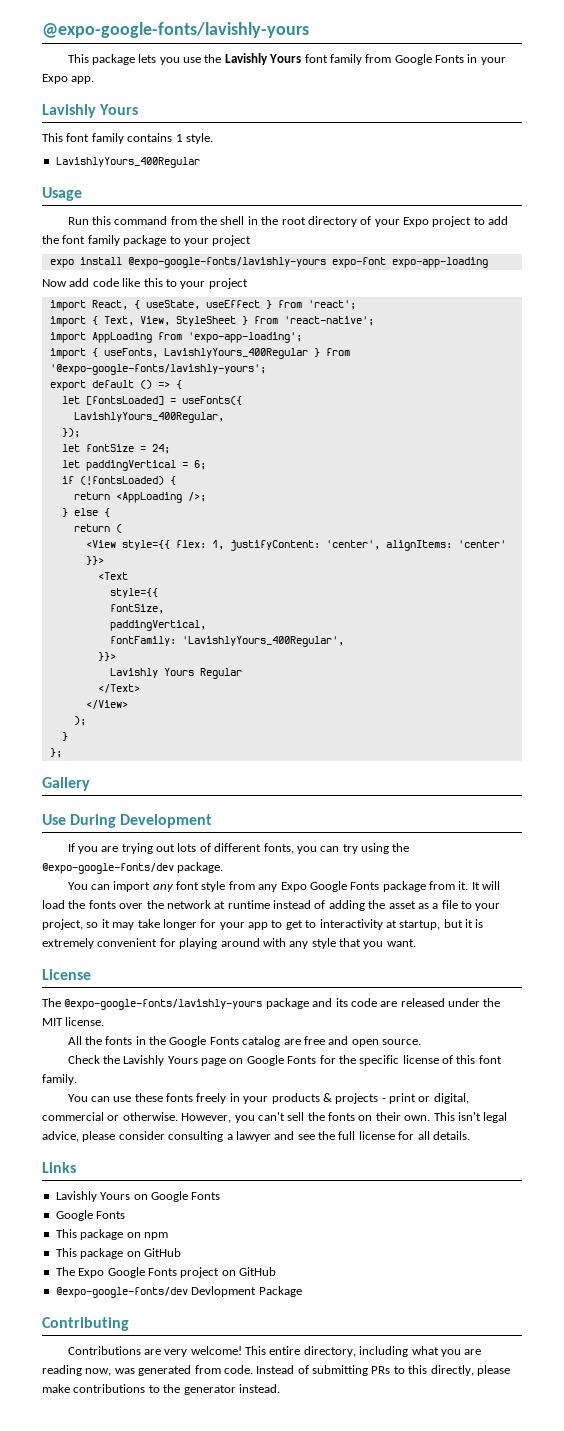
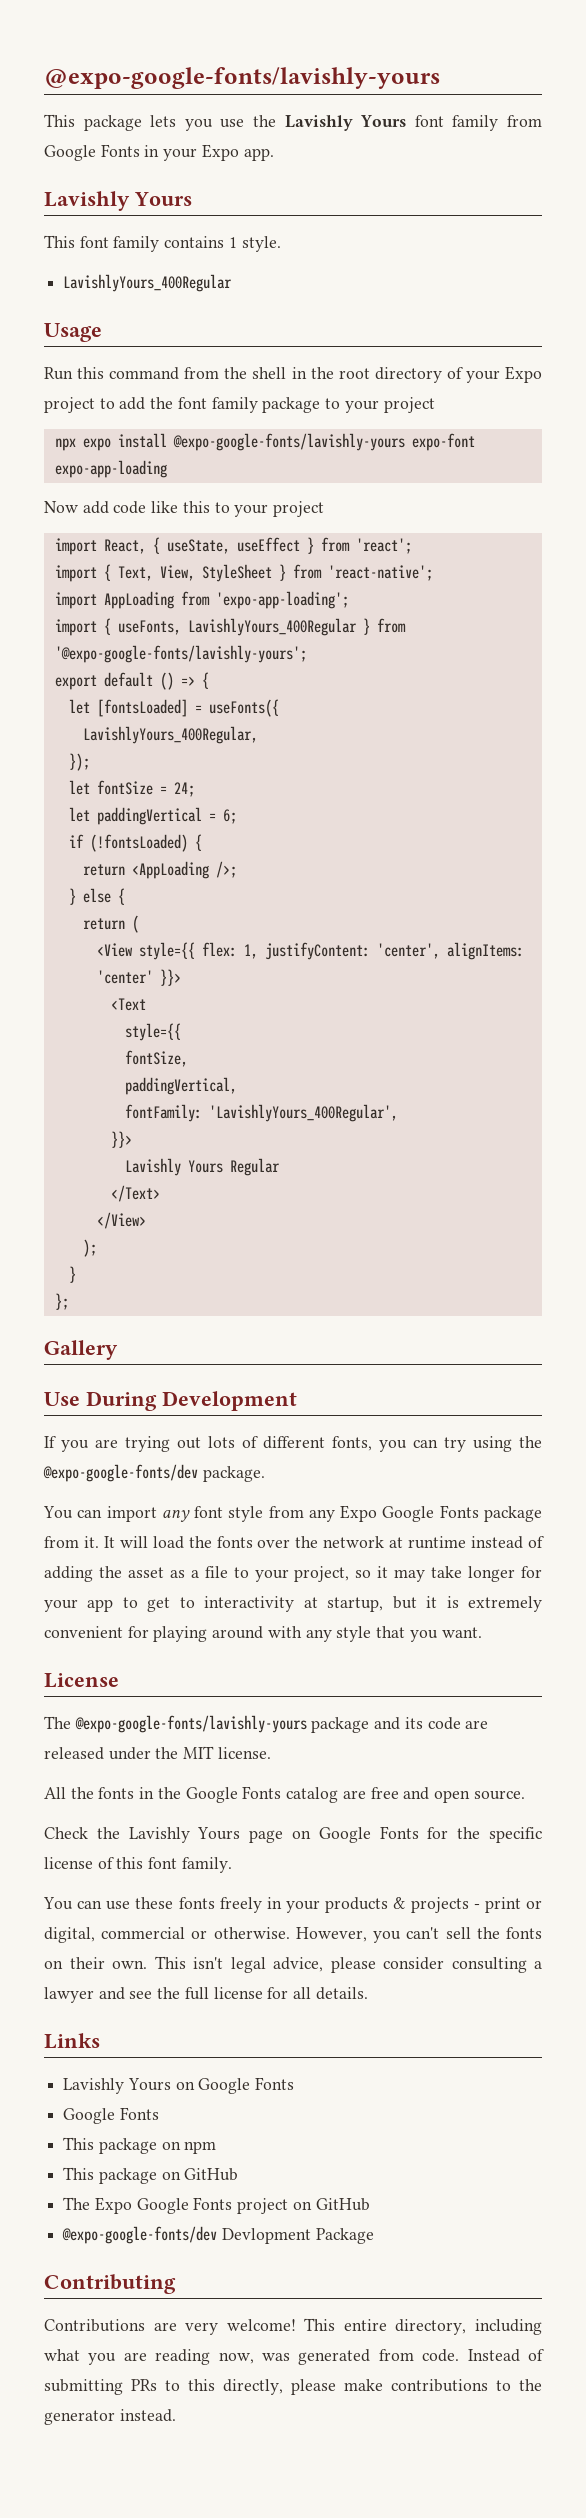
(252, 240) none -> [54,438,76,451] npx

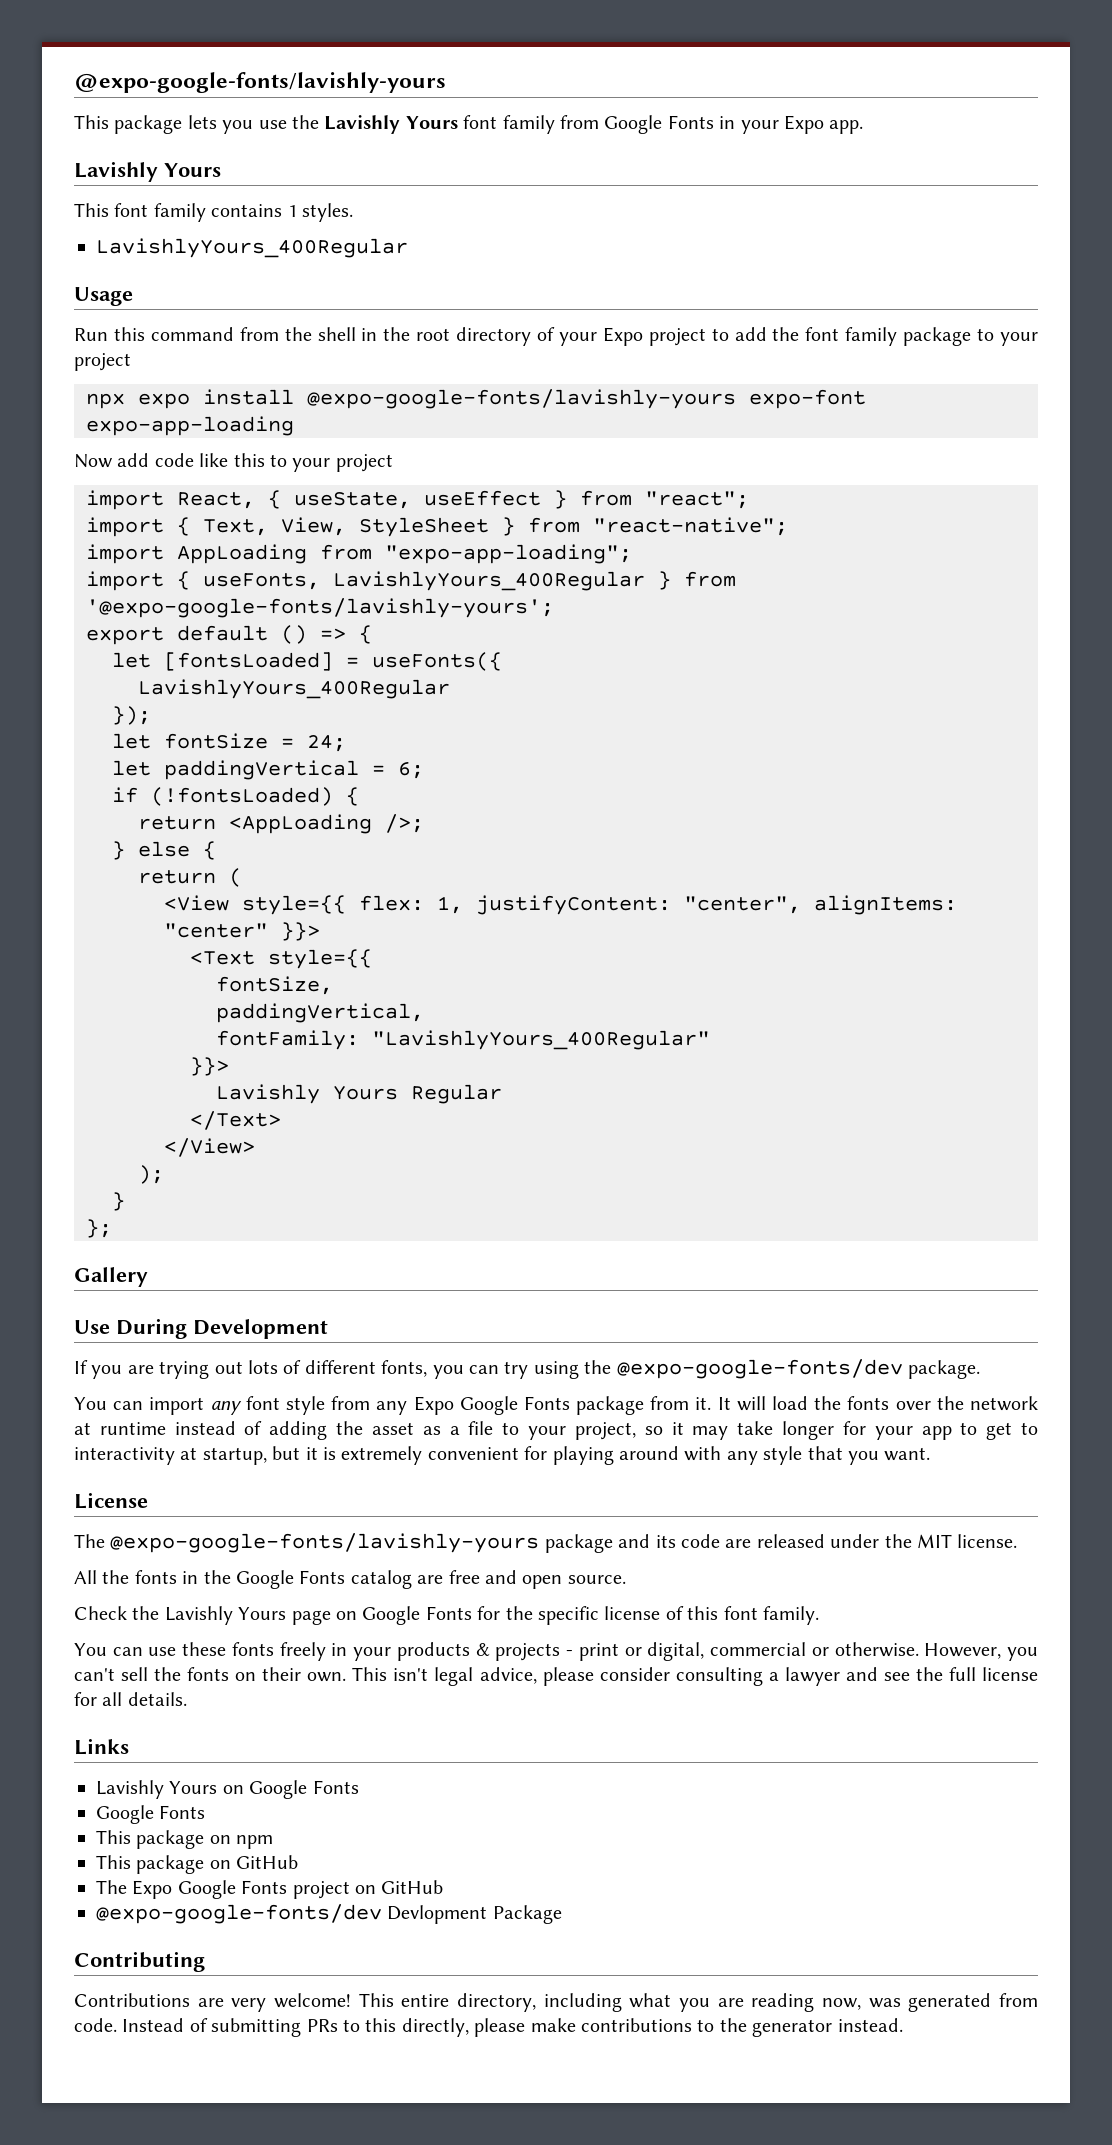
[241,236,281,252] style. -> [302,203,353,222] styles.
[355,538,412,554] 'react'; -> [645,491,749,509] "react";
[327,565,433,581] 'react-native'; -> [593,517,788,536] "react-native";
[215,591,349,609] 'expo-app-loading'; -> [385,544,632,564] "expo-app-loading";
[82,726,258,744] LavishlyYours_400Regular, -> [138,679,450,699] LavishlyYours_400Regular
[376,942,524,960] [96,970,153,984] 'center', alignItems: 'center' -> [684,895,957,915] [164,923,268,938] "center", alignItems: "center"
(146, 1004) // -> (255, 958) none
[208,1104,398,1122] 'LavishlyYours_400Regular', -> [372,1030,710,1050] "LavishlyYours_400Regular"

